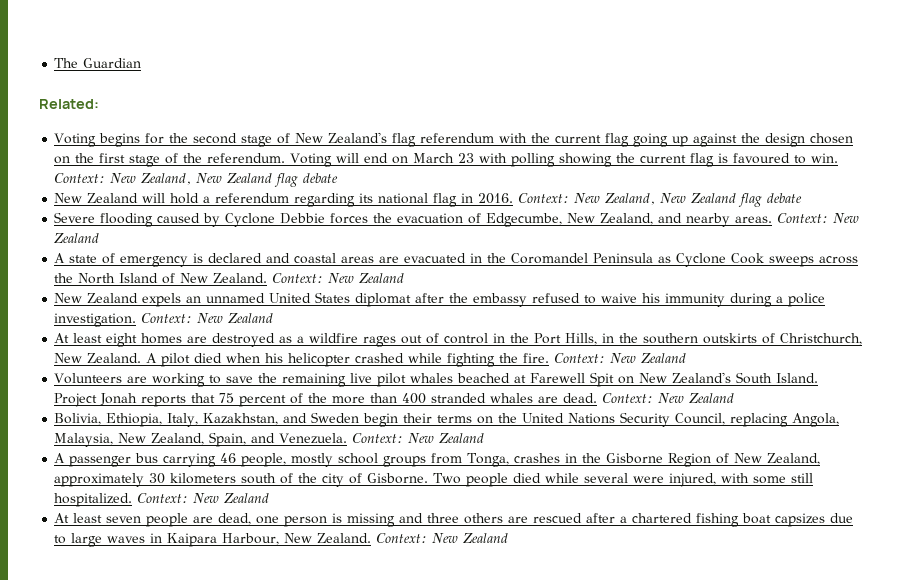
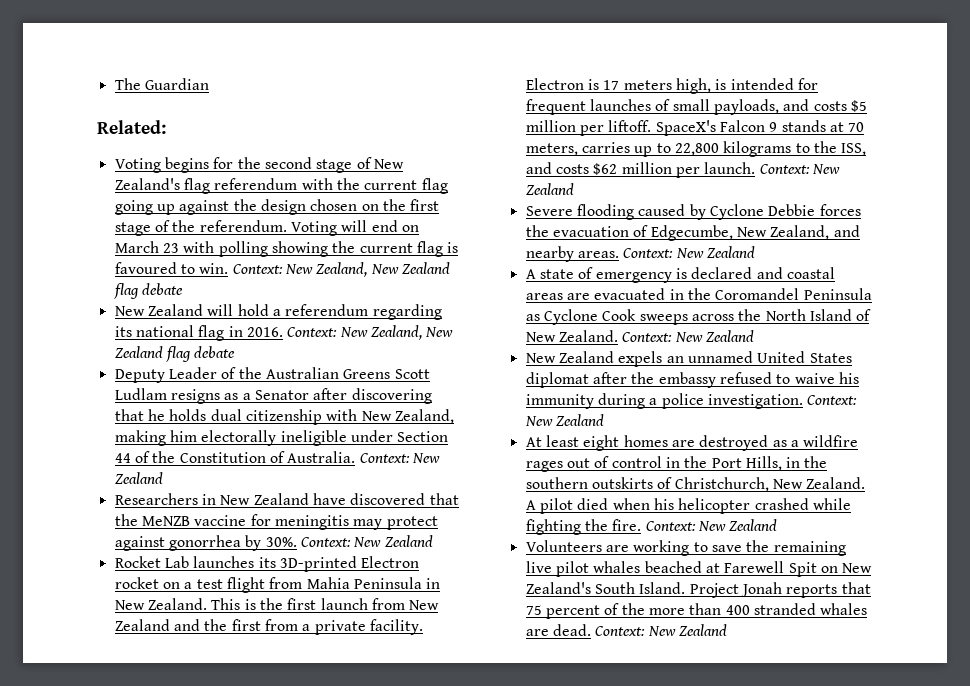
(803, 198) none -> [114,367,430,383] [114,388,432,404] [114,409,454,425] [114,430,449,446] [114,451,440,463] [114,472,163,484] [114,493,459,505] [114,514,438,530] [114,535,433,551] [114,556,420,572] [114,577,441,593] [114,598,440,610] [114,619,423,635] [525,78,818,94] [525,99,867,115] [525,120,865,136] [525,141,867,157] [525,162,840,178] [525,183,574,195] // Deputy Leader of the Australian Greens Scott Ludlam resigns as a Senator after discovering that he holds dual citizenship with New Zealand, making him electorally ineligible under Section 44 of the Constitution of Australia. Context: New Zealand // Researchers in New Zealand have discovered that the MeNZB vaccine for meningitis may protect against gonorrhea by 30%. Context: New Zealand // Rocket Lab launches its 3D-printed Electron rocket on a test flight from Mahia Peninsula in New Zealand. This is the first launch from New Zealand and the first from a private facility. Electron is 17 meters high, is intended for frequent launches of small payloads, and costs $5 million per liftoff. SpaceX's Falcon 9 stands at 70 meters, carries up to 22,800 kilograms to the ISS, and costs $62 million per launch. Context: New Zealand
[54,412,840,427] [54,432,485,447] [54,453,821,467] [54,473,814,487] [54,493,270,507] [54,513,854,527] [54,533,509,547] // Bolivia, Ethiopia, Italy, Kazakhstan, and Sweden begin their terms on the United Nations Security Council, replacing Angola, Malaysia, New Zealand, Spain, and Venezuela. Context: New Zealand // A passenger bus carrying 46 people, mostly school groups from Tonga, crashes in the Gisborne Region of New Zealand, approximately 30 kilometers south of the city of Gisborne. Two people died while several were injured, with some still hospitalized. Context: New Zealand // At least seven people are dead, one person is missing and three others are rescued after a chartered fishing boat capsizes due to large waves in Kaipara Harbour, New Zealand. Context: New Zealand -> (727, 630) none

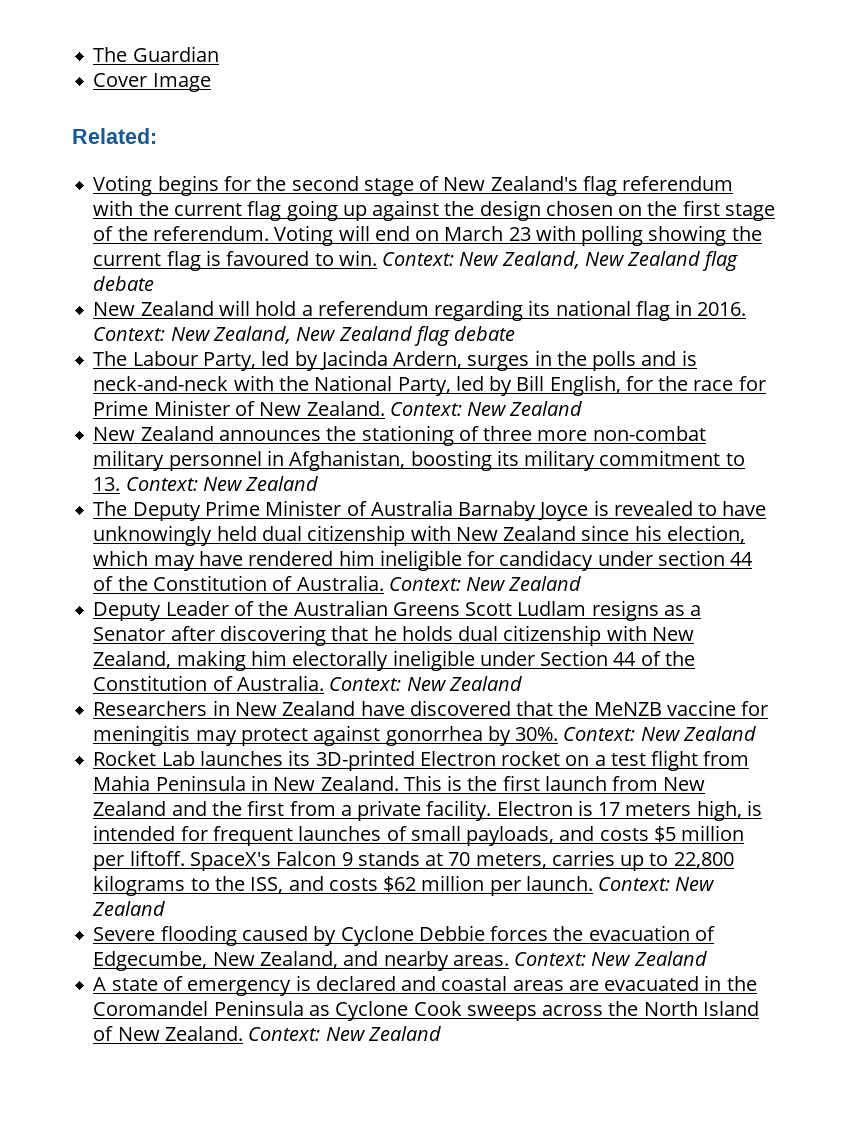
(209, 84) none -> [93,73,211,92] // Cover Image
(236, 352) none -> [93,350,697,371] [93,375,766,396] [93,400,583,416] [93,425,706,446] [93,450,745,471] [93,476,319,491] [93,500,767,521] [93,525,745,546] [93,550,754,571] [93,575,582,591] // The Labour Party, led by Jacinda Ardern, surges in the polls and is neck-and-neck with the National Party, led by Bill English, for the race for Prime Minister of New Zealand. Context: New Zealand // New Zealand announces the stationing of three more non-combat military personnel in Afghanistan, boosting its military commitment to 13. Context: New Zealand // The Deputy Prime Minister of Australia Barnaby Joyce is revealed to have unknowingly held dual citizenship with New Zealand since his election, which may have rendered him ineligible for candidacy under section 44 of the Constitution of Australia. Context: New Zealand
[525,351,852,367] [525,372,859,388] [525,393,858,409] [524,414,604,426] [525,435,859,451] [525,456,828,472] [525,477,866,492] [525,498,851,514] [525,519,778,535] [525,540,846,556] [525,561,873,577] [525,582,871,598] [525,603,868,619] [525,624,727,636] // New Zealand expels an unnamed United States diplomat after the embassy refused to waive his immunity during a police investigation. Context: New Zealand // At least eight homes are destroyed as a wildfire rages out of control in the Port Hills, in the southern outskirts of Christchurch, New Zealand. A pilot died when his helicopter crashed while fighting the fire. Context: New Zealand // Volunteers are working to save the remaining live pilot whales beached at Farewell Spit on New Zealand's South Island. Project Jonah reports that 75 percent of the more than 400 stranded whales are dead. Context: New Zealand -> (441, 1033) none

